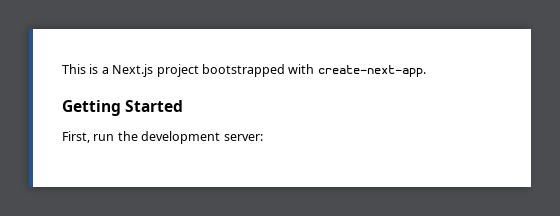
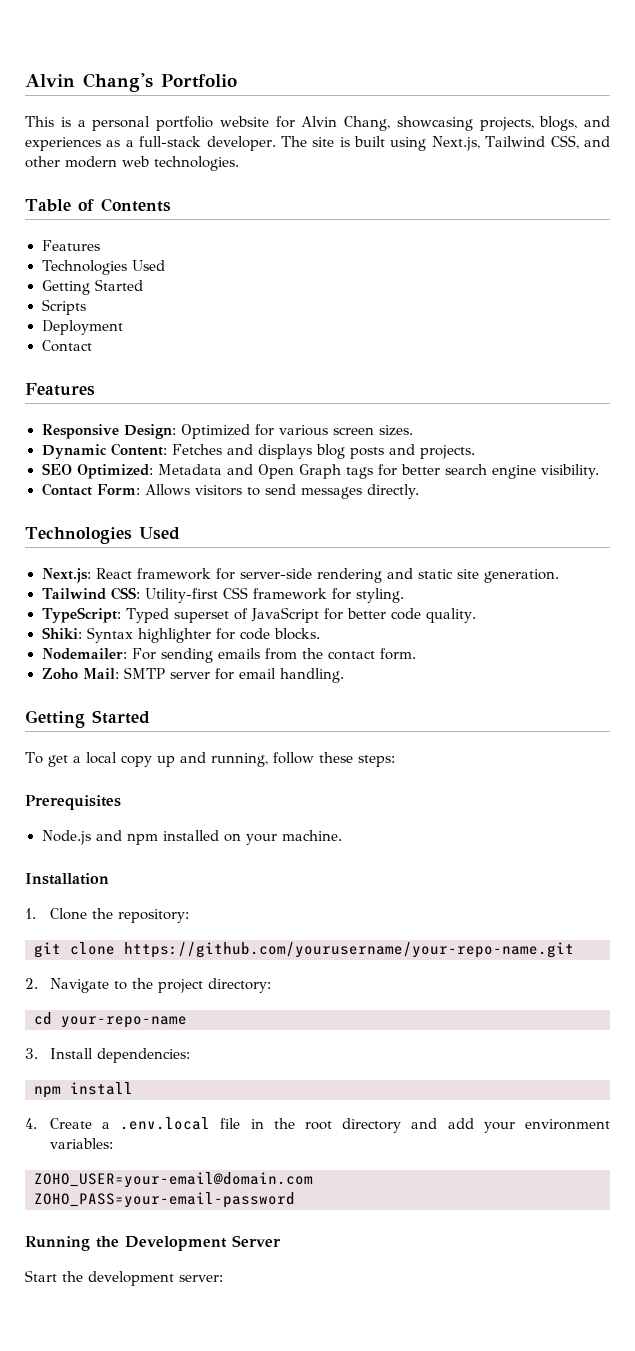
[62,64,426,77] [62,100,184,116] [62,131,115,143] This is a Next.js project bootstrapped with create-next-app. // Getting Started // First, run -> [25,73,237,92] [25,116,610,131] [25,135,610,151] [25,156,239,171] [25,198,171,212] [41,240,100,251] [41,260,166,275] [41,279,143,295] [41,299,86,315] [41,320,123,335] [41,340,92,352] [25,383,95,396] [41,424,413,439] [41,443,475,459] [41,463,600,479] [41,483,420,499] [25,527,180,544] [41,568,559,583] [41,587,405,603] [41,607,477,623] [41,627,320,643] [41,648,416,663] [41,667,344,683] [25,710,150,728] [25,752,395,767] [25,795,121,810] [41,830,342,845] [25,873,109,885] [25,908,189,923] [34,942,574,958] [25,978,271,993] [34,1012,187,1028] [25,1048,190,1063] [34,1082,133,1098] [25,1117,611,1133] [49,1138,113,1149] [34,1172,313,1188] [34,1192,295,1208] [25,1235,281,1251] [25,1270,57,1282] Alvin Chang's Portfolio // This is a personal portfolio website for Alvin Chang, showcasing projects, blogs, and experiences as a full-stack developer. The site is built using Next.js, Tailwind CSS, and other modern web technologies. // Table of Contents // Features // Technologies Used // Getting Started // Scripts // Deployment // Contact // Features // Responsive Design: Optimized for various screen sizes. // Dynamic Content: Fetches and displays blog posts and projects. // SEO Optimized: Metadata and Open Graph tags for better search engine visibility. // Contact Form: Allows visitors to send messages directly. // Technologies Used // Next.js: React framework for server-side rendering and static site generation. // Tailwind CSS: Utility-first CSS framework for styling. // TypeScript: Typed superset of JavaScript for better code quality. // Shiki: Syntax highlighter for code blocks. // Nodemailer: For sending emails from the contact form. // Zoho Mail: SMTP server for email handling. // Getting Started // To get a local copy up and running, follow these steps: // Prerequisites // Node.js and npm installed on your machine. // Installation // 1. Clone the repository: // git clone https://github.com/yourusername/your-repo-name.git // 2. Navigate to the project directory: // cd your-repo-name // 3. Install dependencies: // npm install // 4. Create a .env.local file in the root directory and add your environment variables: // ZOHO_USER=your-email@domain.com // ZOHO_PASS=your-email-password // Running the Development Server // Start

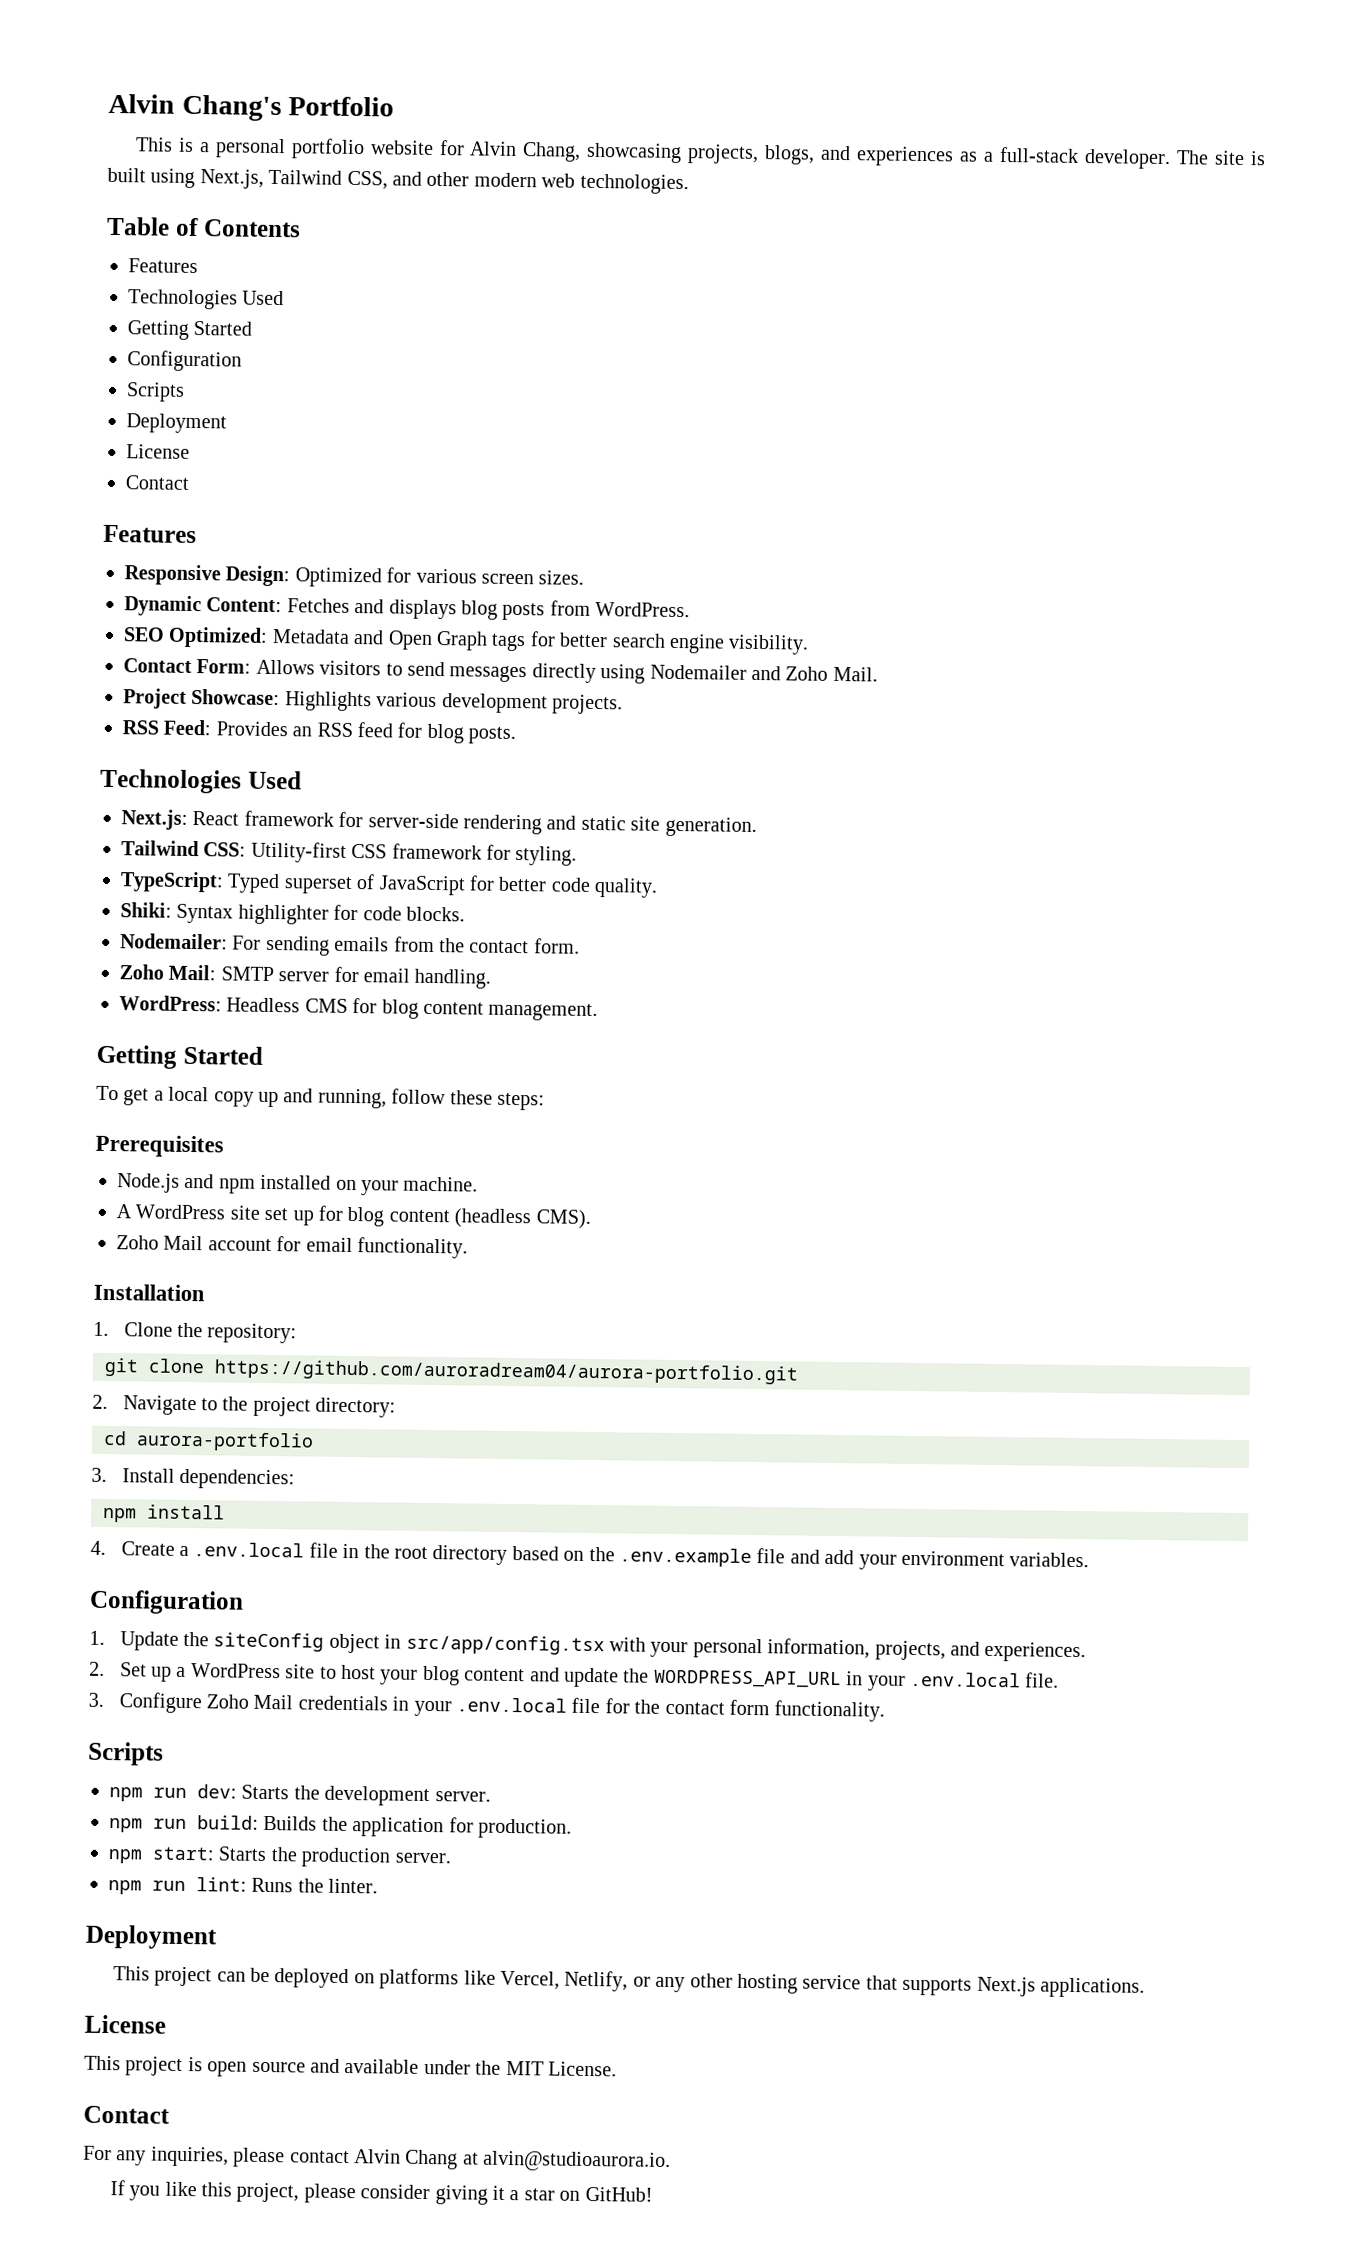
(143, 285) none -> [127,350,242,372] // Configuration
(123, 327) none -> [126,444,190,459] // License
[388,444,475,459] and projects. -> [549,600,691,618] from WordPress.
[366,484,420,499] directly. -> [531,663,878,684] [123,688,623,715] [122,719,517,745] directly using Nodemailer and Zoho Mail. // Project Showcase: Highlights various development projects. // RSS Feed: Provides an RSS feed for blog posts.
(344, 675) none -> [119,995,599,1022] // WordPress: Headless CMS for blog content management.
(342, 835) none -> [116,1204,591,1229] [116,1235,468,1259] // A WordPress site set up for blog content (headless CMS). // Zoho Mail account for email functionality.
[124,942,574,958] https://github.com/yourusername/your-repo-name.git -> [214,1359,798,1385] https://github.com/auroradream04/aurora-portfolio.git
[61,1016,187,1028] your-repo-name -> [136,1431,314,1452] aurora-portfolio
[411,1118,611,1133] [49,1138,113,1149] [34,1172,313,1188] [34,1192,295,1208] [25,1235,281,1251] [25,1270,223,1286] and add your environment variables: // ZOHO_USER=your-email@domain.com // ZOHO_PASS=your-email-password // Running the Development Server // Start the development server: -> [511,1546,1090,1570] [89,1589,244,1615] [89,1630,1087,1663] [89,1661,1060,1691] [88,1692,886,1722] [88,1741,164,1766] [109,1784,491,1807] [109,1815,572,1839] [108,1846,451,1868] [108,1877,379,1895] [85,1924,218,1950] [112,1966,1145,1998] [84,2014,166,2034] [84,2055,617,2077] [83,2105,170,2124] [83,2145,672,2173] [109,2180,653,2205] based on the .env.example file and add your environment variables. // Configuration // 1. Update the siteConfig object in src/app/config.tsx with your personal information, projects, and experiences. // 2. Set up a WordPress site to host your blog content and update the WORDPRESS_API_URL in your .env.local file. // 3. Configure Zoho Mail credentials in your .env.local file for the contact form functionality. // Scripts // npm run dev: Starts the development server. // npm run build: Builds the application for production. // npm start: Starts the production server. // npm run lint: Runs the linter. // Deployment // This project can be deployed on platforms like Vercel, Netlify, or any other hosting service that supports Next.js applications. // License // This project is open source and available under the MIT License. // Contact // For any inquiries, please contact Alvin Chang at alvin@studioaurora.io. // If you like this project, please consider giving it a star on GitHub!

